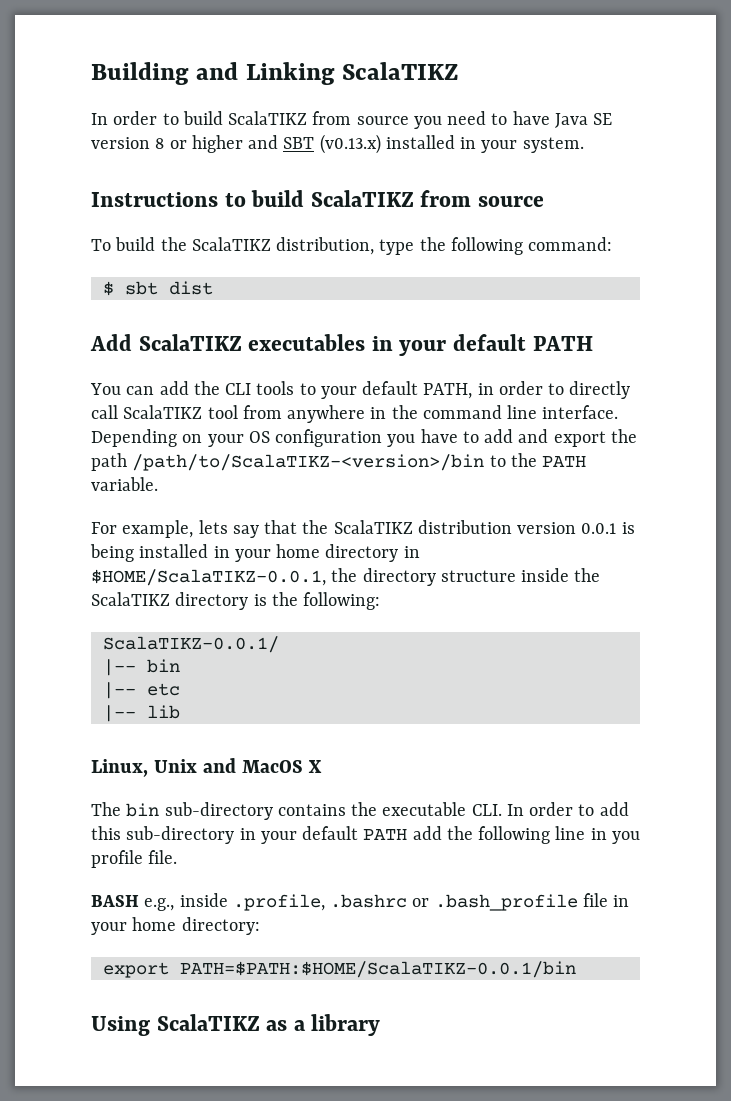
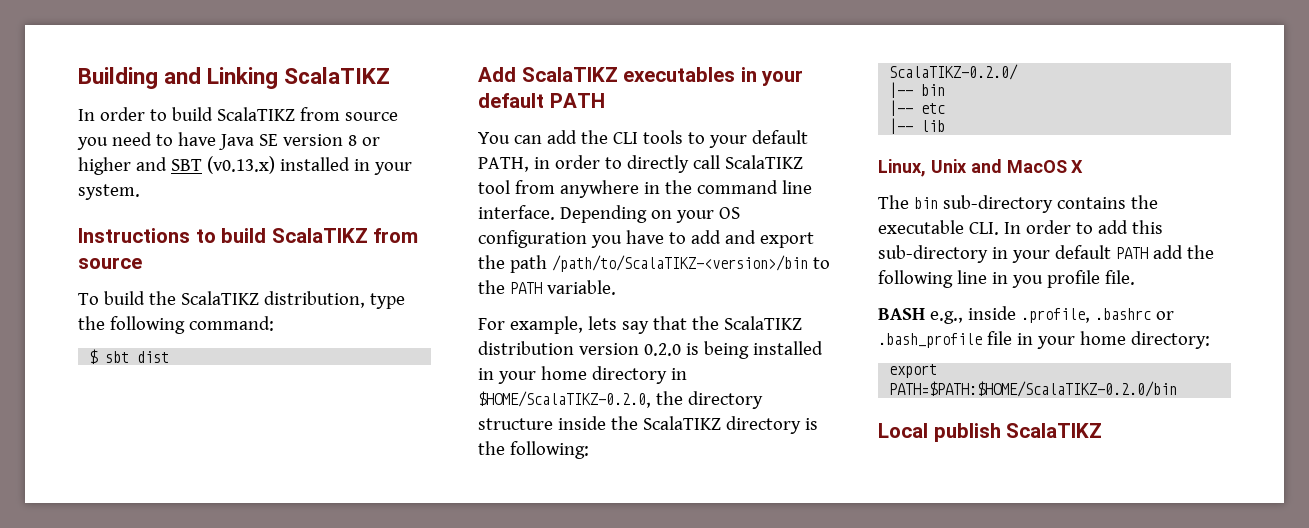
[581,523,617,534] 0.0.1 -> [643,343,681,356] 0.2.0
[91,569,326,586] $HOME/ScalaTIKZ-0.0.1, -> [478,391,651,408] $HOME/ScalaTIKZ-0.2.0,
[102,636,279,653] ScalaTIKZ-0.0.1/ -> [889,64,1019,80] ScalaTIKZ-0.2.0/
[179,961,576,978] [91,1014,381,1036] PATH=$PATH:$HOME/ScalaTIKZ-0.0.1/bin // Using ScalaTIKZ as a library -> [889,381,1178,397] [878,423,1103,442] PATH=$PATH:$HOME/ScalaTIKZ-0.2.0/bin // Local publish ScalaTIKZ

